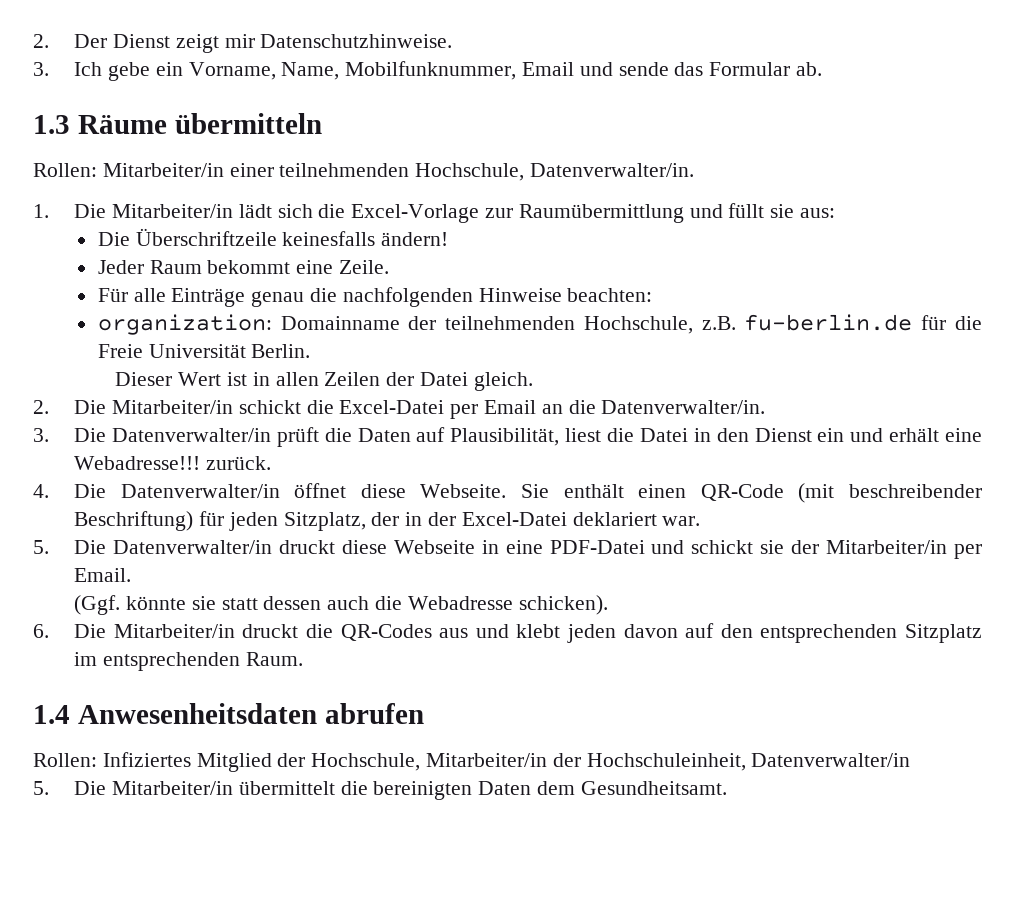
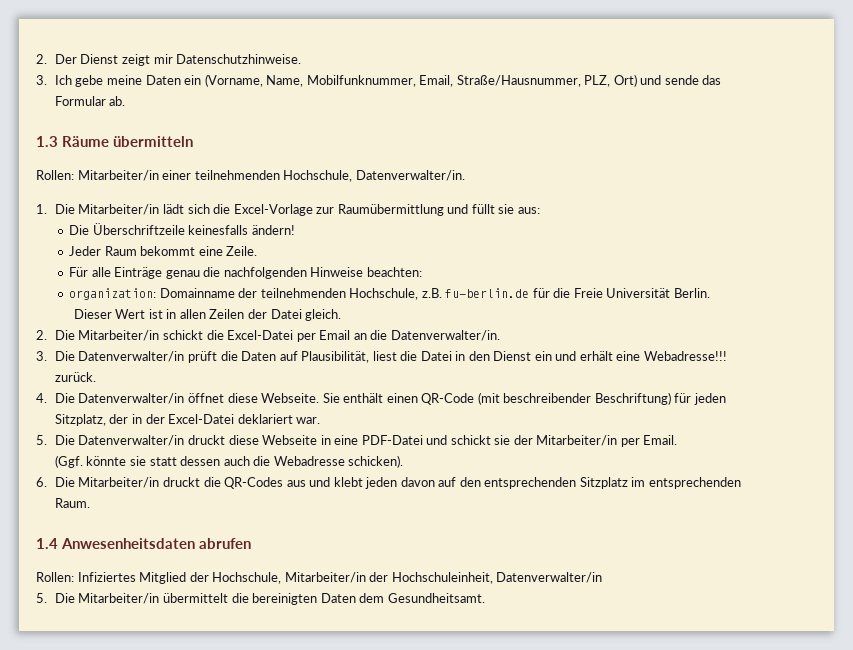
[155,61,574,80] ein Vorname, Name, Mobilfunknummer, Email -> [106,74,637,87] meine Daten ein (Vorname, Name, Mobilfunknummer, Email, Straße/Hausnummer, PLZ, Ort)

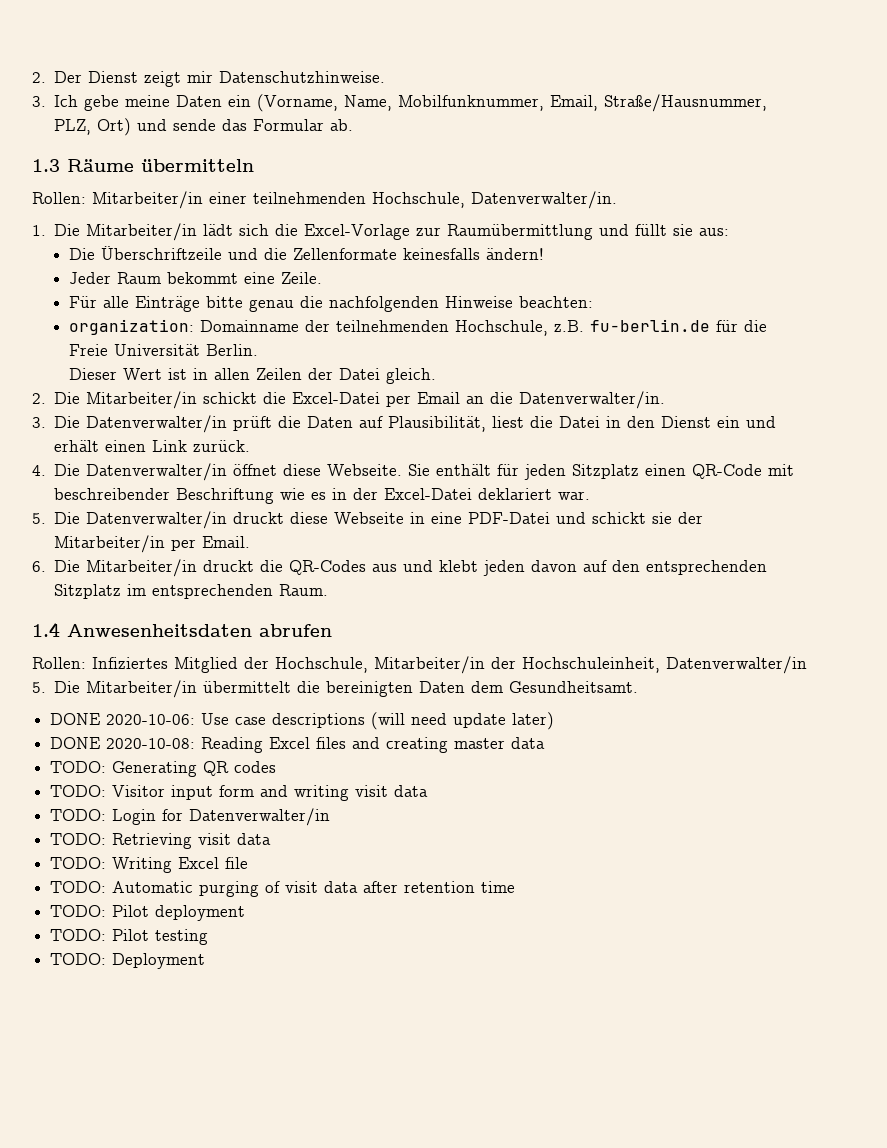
(185, 229) none -> [227,248,397,260] und die Zellenformate
(163, 273) none -> [205,296,243,308] bitte
[616,351,727,361] eine Webadresse!!! -> [105,440,188,452] einen Link
[386,392,726,405] [54,414,129,426] einen QR-Code (mit beschreibender Beschriftung) für jeden Sitzplatz, der -> [497,464,795,480] [54,488,327,504] für jeden Sitzplatz einen QR-Code mit beschreibender Beschriftung wie es
[54,455,404,468] // (Ggf. könnte sie statt dessen auch die Webadresse schicken). -> (251, 542) none
(485, 598) none -> [50,712,555,730] [50,737,546,753] [50,761,277,777] [50,785,429,801] [50,808,331,826] [50,833,272,849] [50,857,249,873] [50,881,516,897] [50,905,246,921] [50,929,209,945] [50,953,206,969] // DONE 2020-10-06: Use case descriptions (will need update later) // DONE 2020-10-08: Reading Excel files and creating master data // TODO: Generating QR codes // TODO: Visitor input form and writing visit data // TODO: Login for Datenverwalter/in // TODO: Retrieving visit data // TODO: Writing Excel file // TODO: Automatic purging of visit data after retention time // TODO: Pilot deployment // TODO: Pilot testing // TODO: Deployment

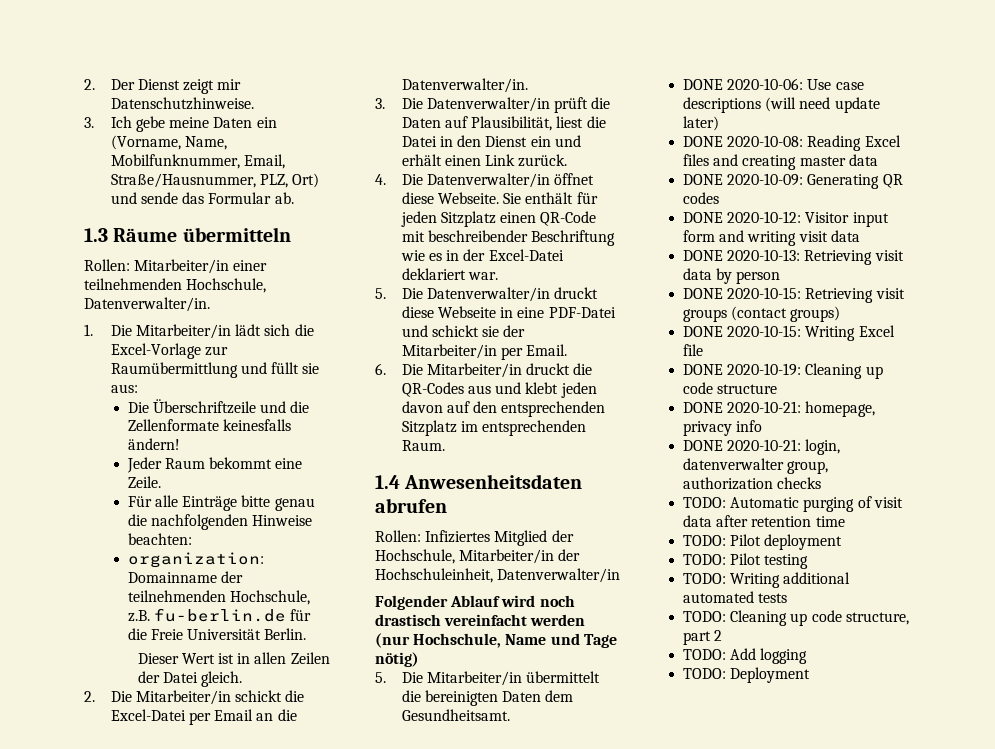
(807, 665) none -> [375,595,575,610] [375,614,586,626] [375,633,617,648] [375,652,419,667] // Folgender Ablauf wird noch drastisch vereinfacht werden (nur Hochschule, Name und Tage nötig)
[50,761,107,773] TODO: -> [683,173,804,186] DONE 2020-10-09:
[50,785,107,797] TODO: -> [683,211,802,223] DONE 2020-10-12:
[50,808,331,826] [50,833,272,849] [50,857,249,873] TODO: Login for Datenverwalter/in // TODO: Retrieving visit data // TODO: Writing Excel file -> [683,249,904,265] [683,268,781,284] [683,287,905,303] [683,306,841,322] [683,325,895,341] [683,344,704,356] [683,363,883,379] [683,382,778,394] [683,401,876,417] [683,420,763,436] [683,439,841,455] [683,458,829,474] [683,477,822,490] DONE 2020-10-13: Retrieving visit data by person // DONE 2020-10-15: Retrieving visit groups (contact groups) // DONE 2020-10-15: Writing Excel file // DONE 2020-10-19: Cleaning up code structure // DONE 2020-10-21: homepage, privacy info // DONE 2020-10-21: login, datenverwalter group, authorization checks
(209, 937) none -> [683,572,851,588] [683,591,788,603] [683,610,909,626] [683,630,723,645] [683,648,808,664] // TODO: Writing additional automated tests // TODO: Cleaning up code structure, part 2 // TODO: Add logging

